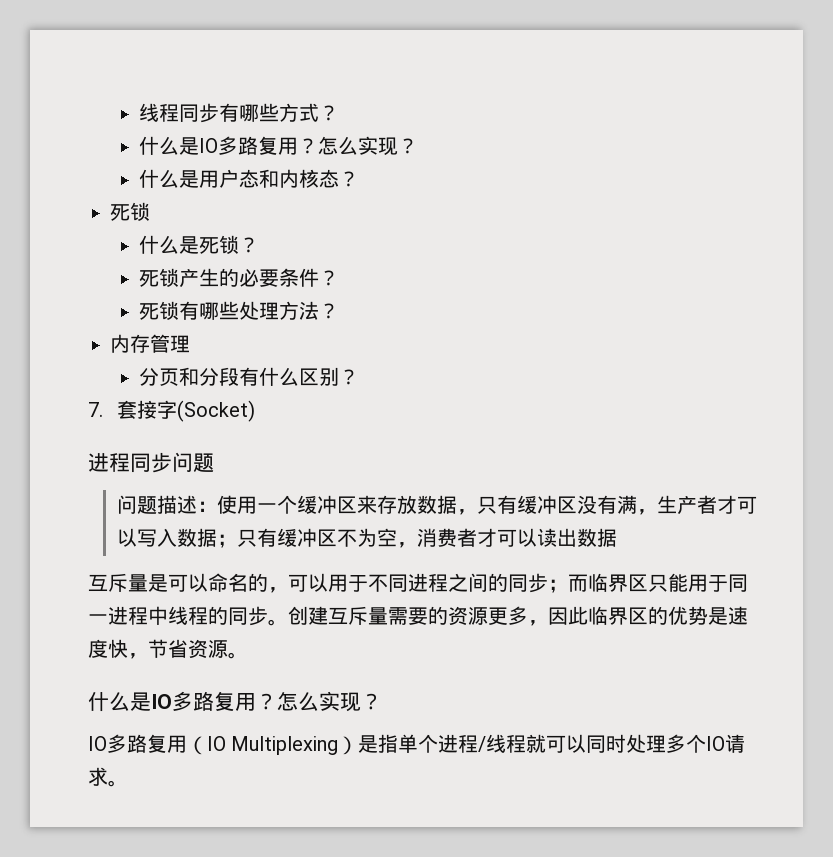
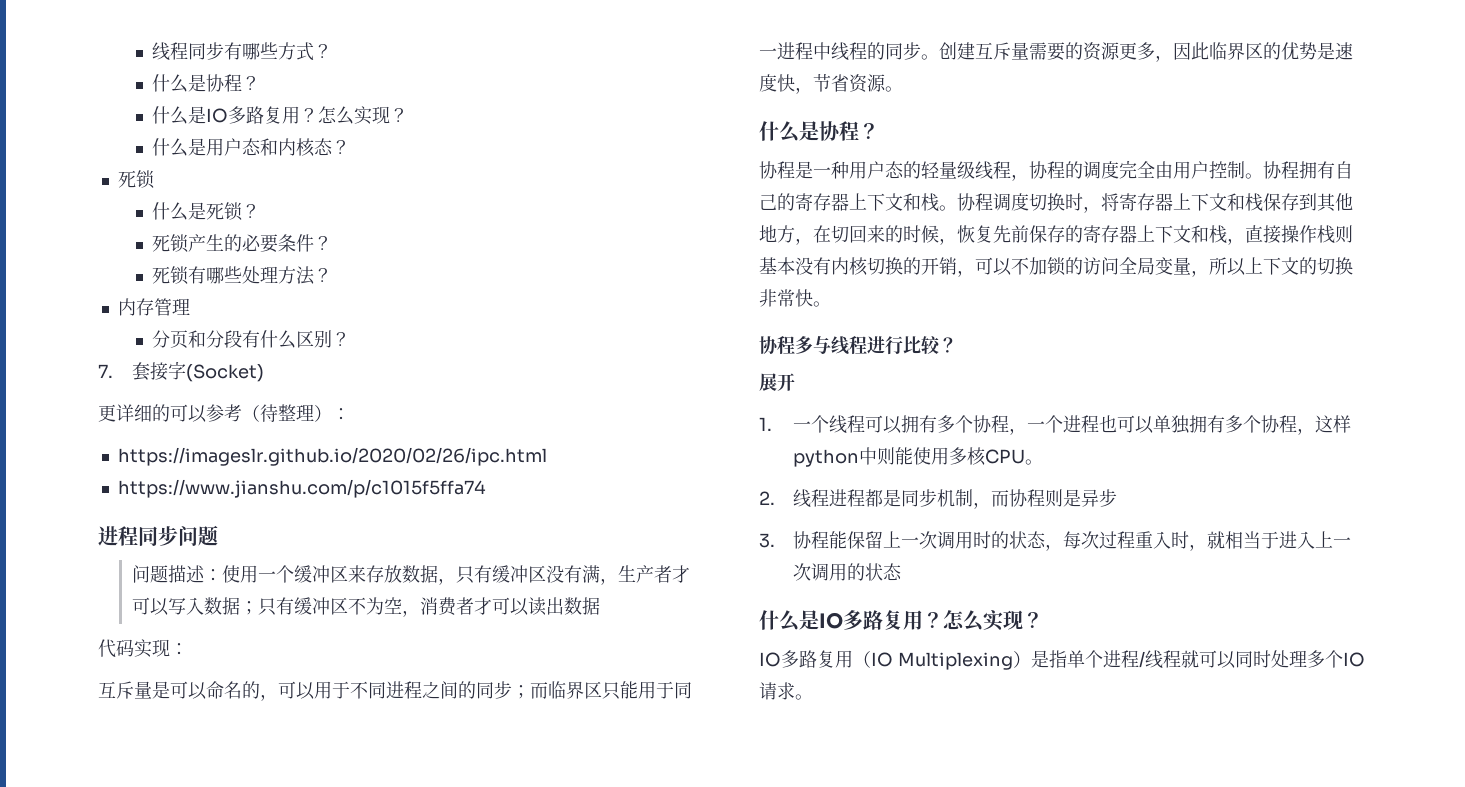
(340, 113) none -> [151,74,260,93] // 什么是协程？
(256, 411) none -> [98,404,350,423] [117,447,547,466] [117,479,486,498] // 更详细的可以参考（待整理）： // https://imageslr.github.io/2020/02/26/ipc.html // https://www.jianshu.com/p/c1015f5ffa74
(618, 537) none -> [98,639,188,658] // 代码实现：
(248, 655) none -> [759,121,879,143] [759,160,1353,181] [759,193,1353,213] [759,225,1353,245] [759,257,1353,277] [759,289,831,307] [759,336,957,355] [759,373,795,391] [759,415,1351,435] [792,447,1043,467] [759,489,1117,509] [759,531,1351,551] [792,563,902,581] // 什么是协程？ // 协程是一种用户态的轻量级线程，协程的调度完全由用户控制。协程拥有自己的寄存器上下文和栈。协程调度切换时，将寄存器上下文和栈保存到其他地方，在切回来的时候，恢复先前保存的寄存器上下文和栈，直接操作栈则基本没有内核切换的开销，可以不加锁的访问全局变量，所以上下文的切换非常快。 // 协程多与线程进行比较？ // 展开 // 1.一个线程可以拥有多个协程，一个进程也可以单独拥有多个协程，这样python中则能使用多核CPU。 // 2.线程进程都是同步机制，而协程则是异步 // 3.协程能保留上一次调用时的状态，每次过程重入时，就相当于进入上一次调用的状态

